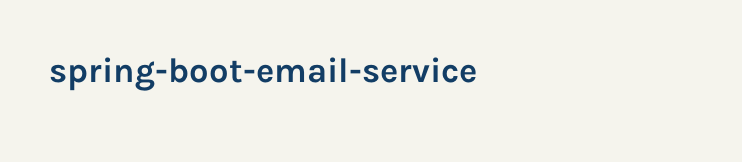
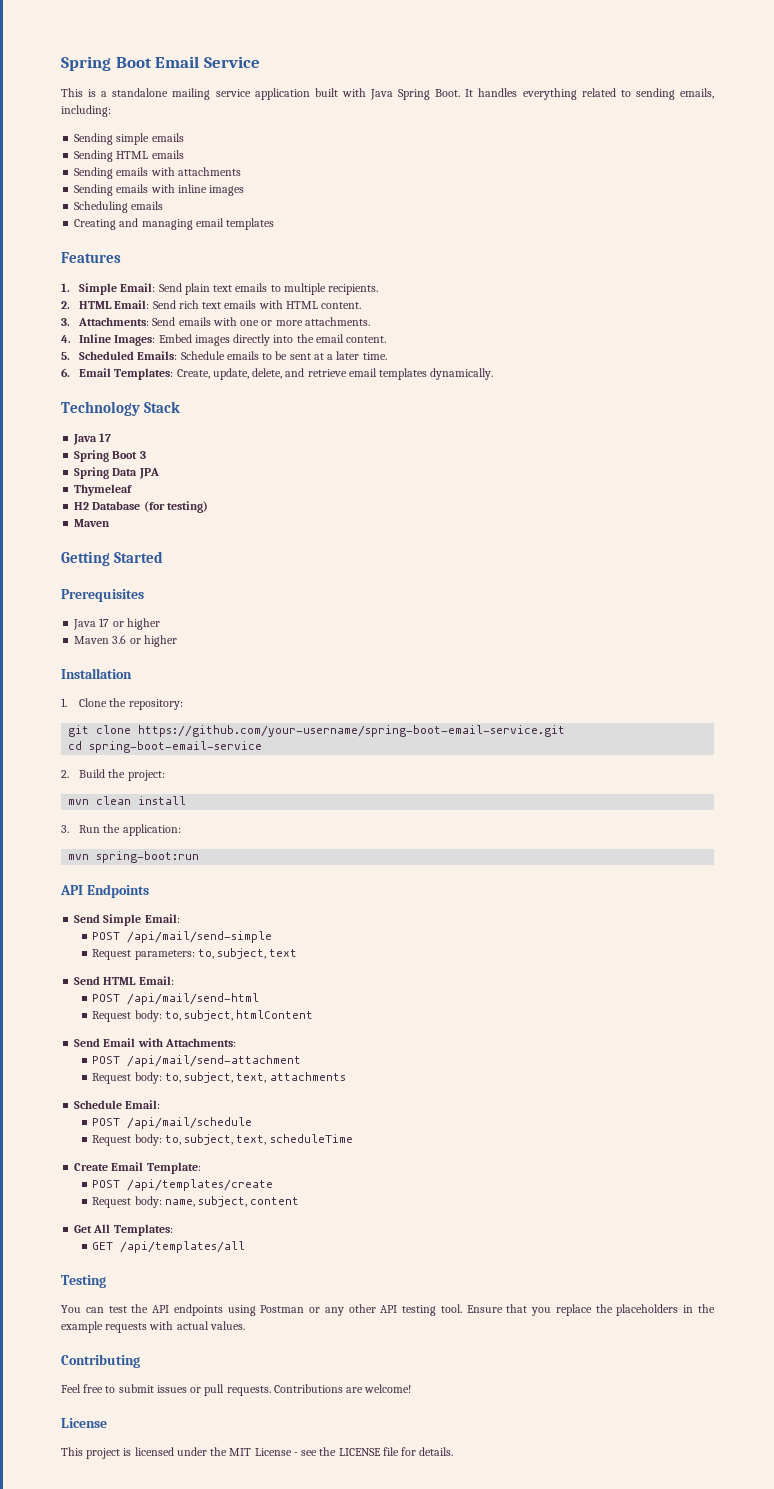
[49,57,477,91] spring-boot-email-service -> [61,56,260,71] [61,88,714,100] [61,105,111,117] [74,133,184,145] [74,150,184,162] [74,167,241,179] [74,184,245,196] [74,201,164,213] [74,218,275,230] [61,252,121,263] [61,283,379,295] [61,300,362,309] [61,317,370,326] [61,334,387,346] [61,351,387,360] [61,368,494,380] [61,401,181,416] [73,433,112,445] [74,450,146,462] [74,467,159,479] [74,484,133,496] [74,501,208,513] [74,519,111,527] [61,551,164,566] [61,589,144,602] [73,618,160,630] [74,635,177,647] [61,668,132,679] [61,698,183,710] [68,725,566,737] [68,741,263,753] [61,769,165,781] [68,796,187,805] [61,824,181,836] [68,851,200,863] [60,884,149,898] [74,914,180,926] [92,931,273,943] [92,948,298,960] [74,976,174,985] [92,993,260,1005] [92,1010,314,1022] [74,1038,236,1047] [92,1055,302,1067] [92,1072,346,1084] [74,1100,161,1109] [92,1117,253,1129] [92,1134,353,1146] [74,1162,201,1174] [92,1179,274,1191] [92,1196,300,1208] [74,1224,173,1236] [92,1241,246,1253] [61,1275,106,1288] [61,1304,715,1316] [61,1321,245,1333] [61,1354,140,1368] [61,1384,412,1396] [61,1418,107,1428] [61,1447,454,1459] Spring Boot Email Service // This is a standalone mailing service application built with Java Spring Boot. It handles everything related to sending emails, including: // Sending simple emails // Sending HTML emails // Sending emails with attachments // Sending emails with inline images // Scheduling emails // Creating and managing email templates // Features // 1. Simple Email: Send plain text emails to multiple recipients. // 2. HTML Email: Send rich text emails with HTML content. // 3. Attachments: Send emails with one or more attachments. // 4. Inline Images: Embed images directly into the email content. // 5. Scheduled Emails: Schedule emails to be sent at a later time. // 6. Email Templates: Create, update, delete, and retrieve email templates dynamically. // Technology Stack // Java 17 // Spring Boot 3 // Spring Data JPA // Thymeleaf // H2 Database (for testing) // Maven // Getting Started // Prerequisites // Java 17 or higher // Maven 3.6 or higher // Installation // 1. Clone the repository: // git clone https://github.com/your-username/spring-boot-email-service.git // cd spring-boot-email-service // 2. Build the project: // mvn clean install // 3. Run the application: // mvn spring-boot:run // API Endpoints // Send Simple Email: // POST /api/mail/send-simple // Request parameters: to, subject, text // Send HTML Email: // POST /api/mail/send-html // Request body: to, subject, htmlContent // Send Email with Attachments: // POST /api/mail/send-attachment // Request body: to, subject, text, attachments // Schedule Email: // POST /api/mail/schedule // Request body: to, subject, text, scheduleTime // Create Email Template: // POST /api/templates/create // Request body: name, subject, content // Get All Templates: // GET /api/templates/all // Testing // You can test the API endpoints using Postman or any other API testing tool. Ensure that you replace the placeholders in the example requests with actual values. // Contributing // Feel free to submit issues or pull requests. Contributions are welcome! // License // This project is licensed under the MIT License - see the LICENSE file for details.

